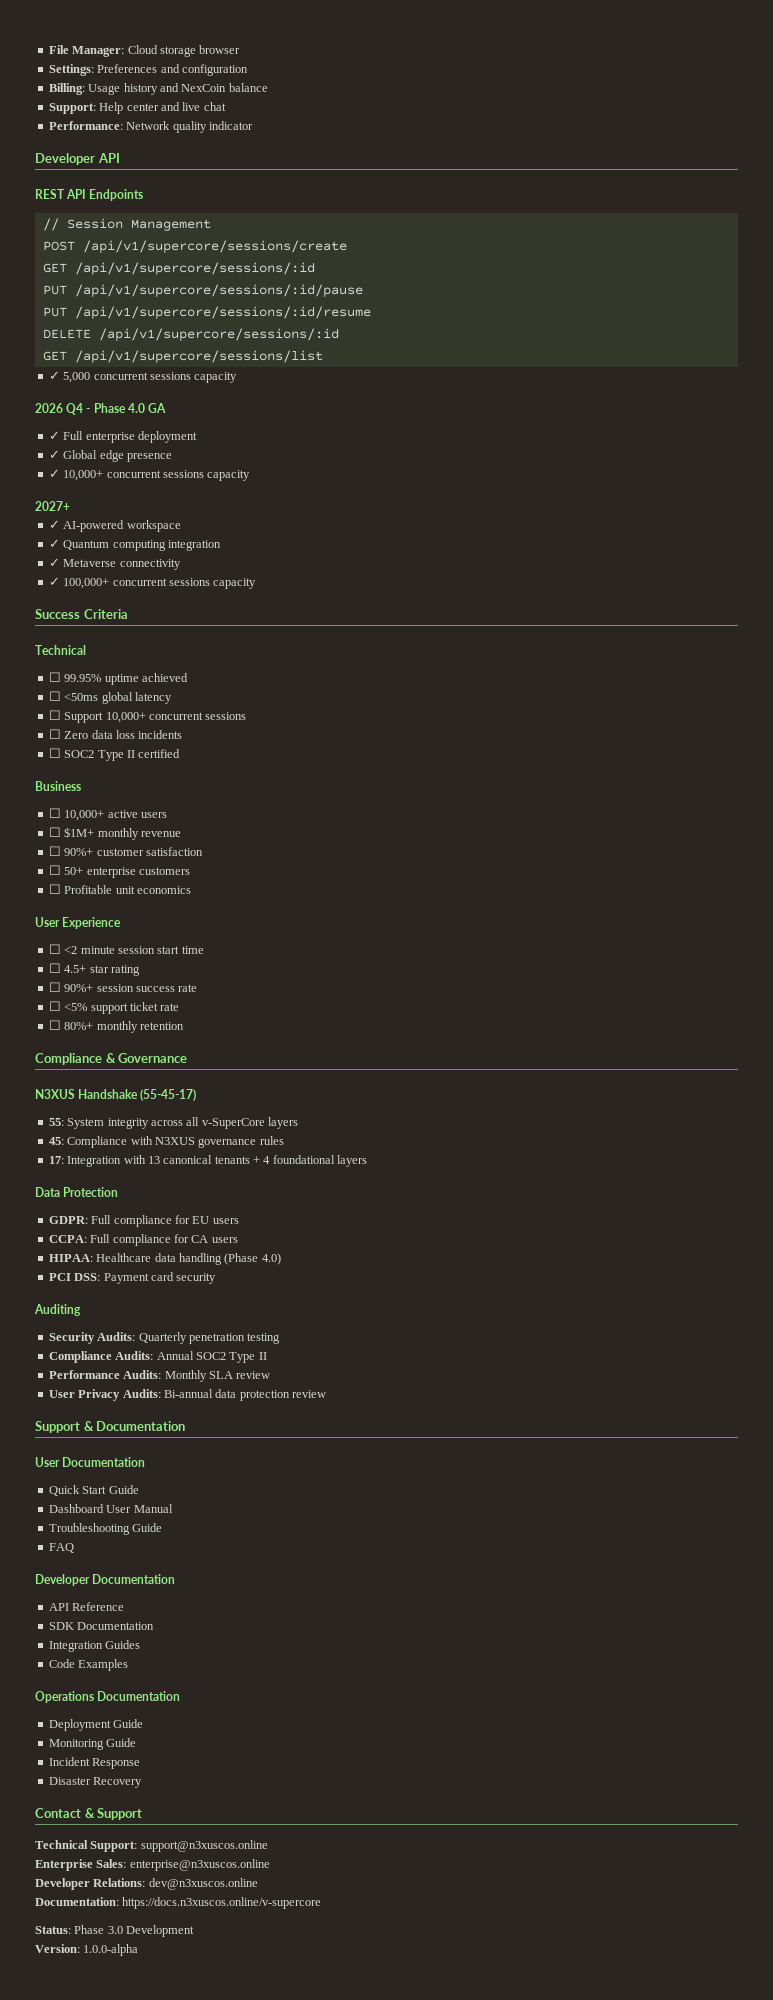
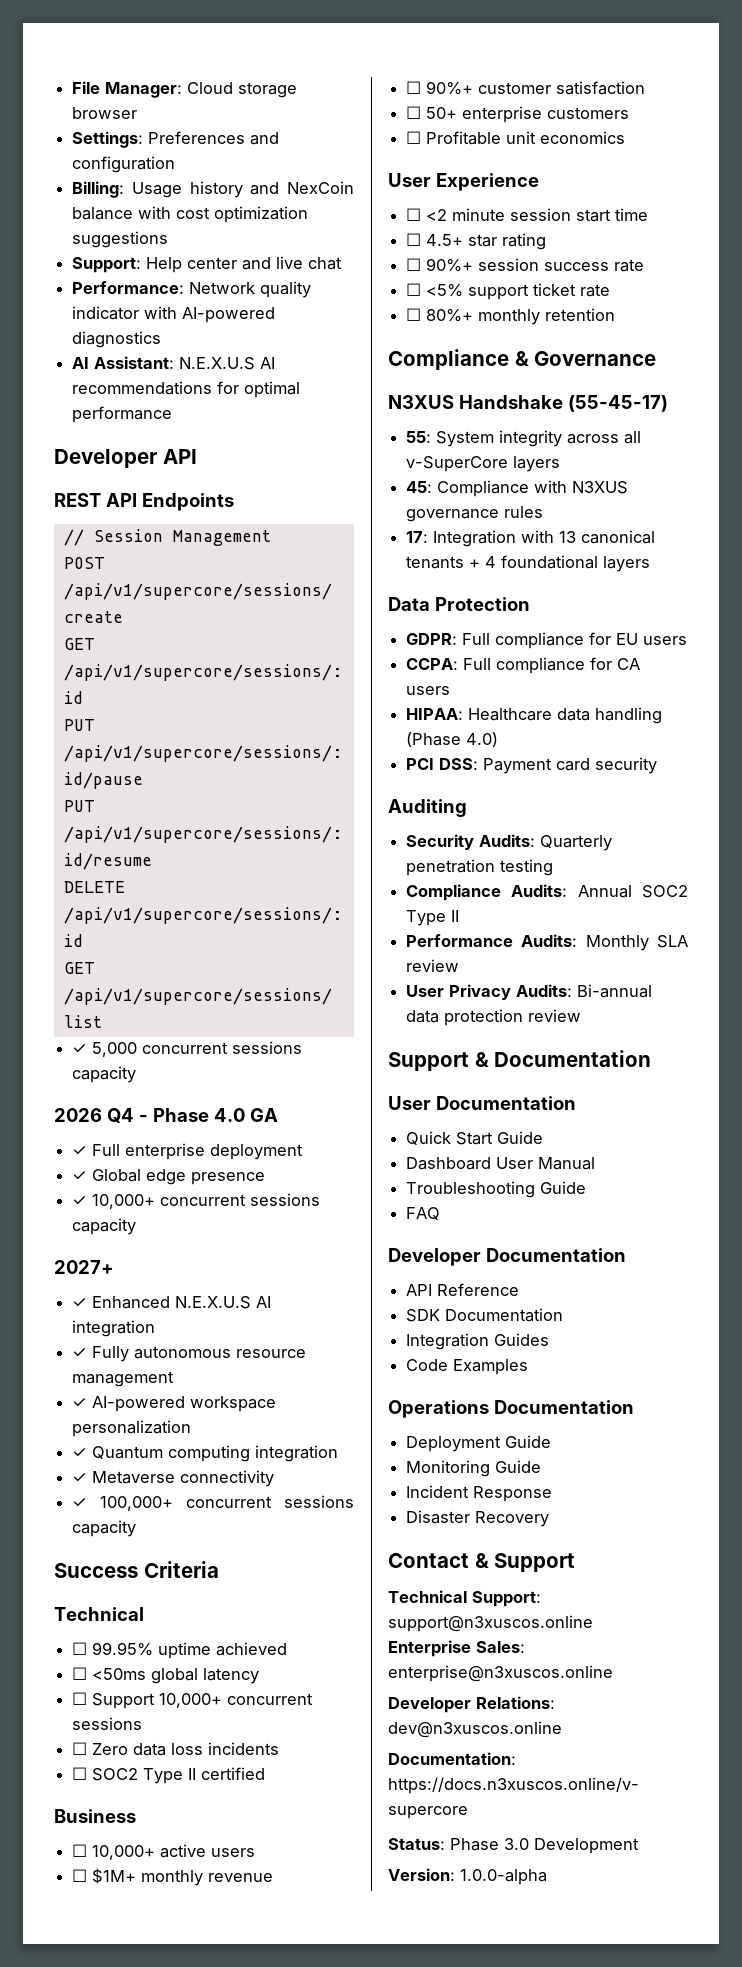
(268, 87) none -> [138,206,309,223] [72,231,169,248] with cost optimization suggestions
(253, 125) none -> [144,306,276,323] [72,331,162,348] [72,356,276,370] [72,381,301,398] [72,406,173,423] with AI-powered diagnostics // AI Assistant: N.E.X.U.S AI recommendations for optimal performance
(70, 506) none -> [72,1296,272,1309] [72,1320,156,1337] [72,1346,307,1362] [72,1371,175,1387] // ✓ Enhanced N.E.X.U.S AI integration // ✓ Fully autonomous resource management
(181, 526) none -> [72,1420,192,1437] personalization

